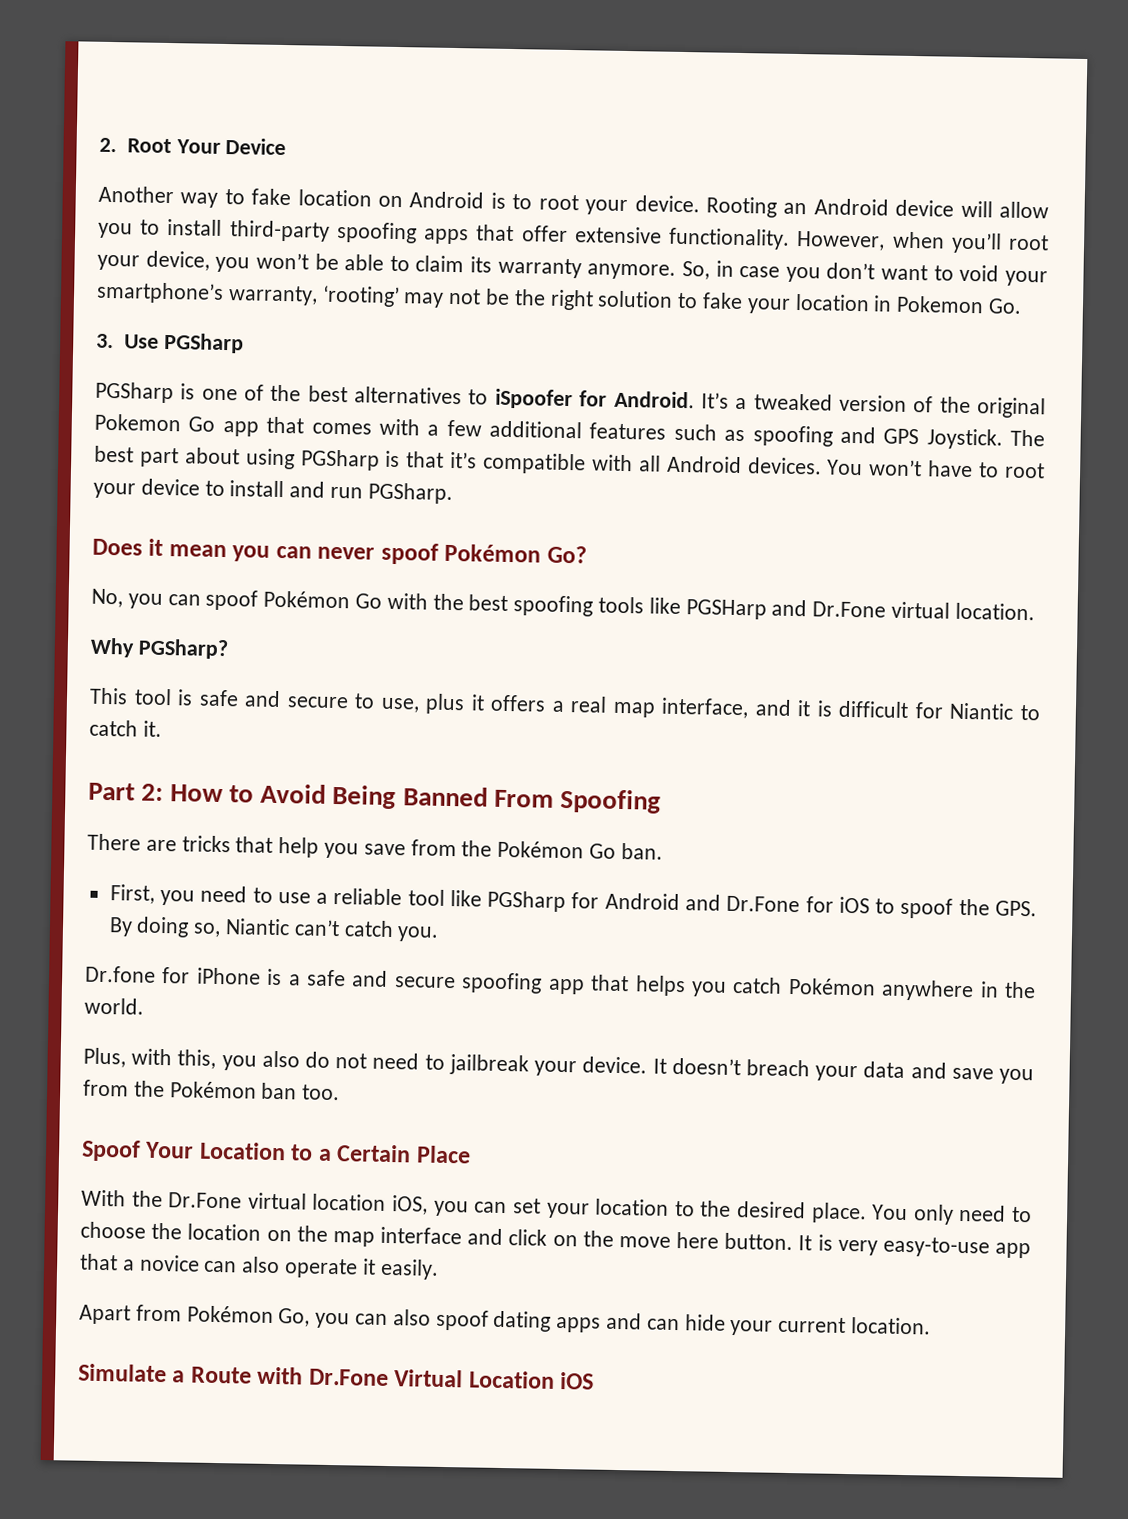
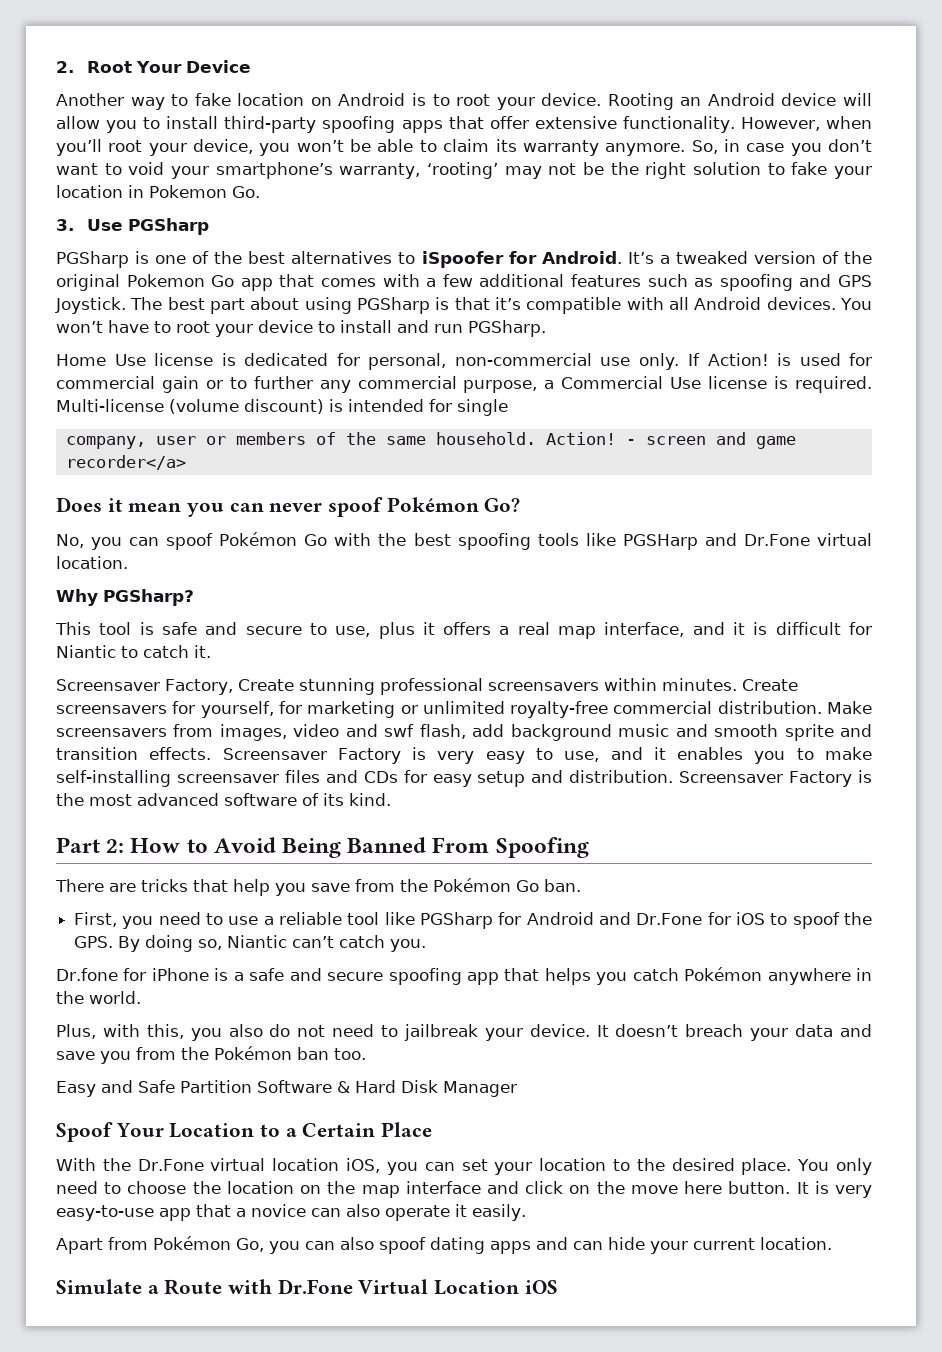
(453, 493) none -> [56,353,872,370] [56,376,872,393] [56,399,508,416] [65,432,796,449] [65,455,186,470] // Home Use license is dedicated for personal, non-commercial use only. If Action! is used for commercial gain or to further any commercial purpose, a Commercial Use license is required. Multi-license (volume discount) is intended for single // company, user or members of the same household. Action! - screen and game recorder</a>
(162, 728) none -> [56,678,798,695] [56,701,872,718] [56,724,872,741] [56,747,872,764] [56,770,872,787] [56,793,391,806] // Screensaver Factory, Create stunning professional screensavers within minutes. Create screensavers for yourself, for marketing or unlimited royalty-free commercial distribution. Make screensavers from images, video and swf flash, add background music and smooth sprite and transition effects. Screensaver Factory is very easy to use, and it enables you to make self-installing screensaver files and CDs for easy setup and distribution. Screensaver Factory is the most advanced software of its kind.
(341, 1092) none -> [56,1080,517,1097] // Easy and Safe Partition Software & Hard Disk Manager

